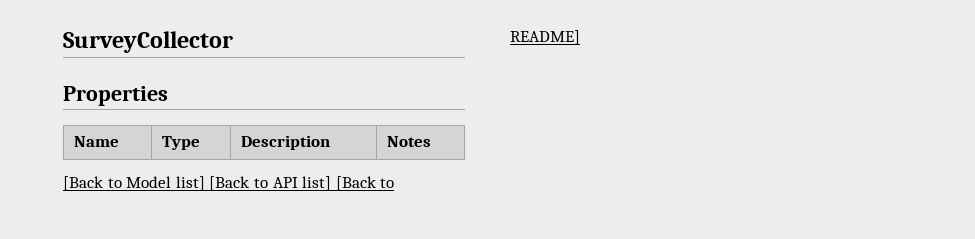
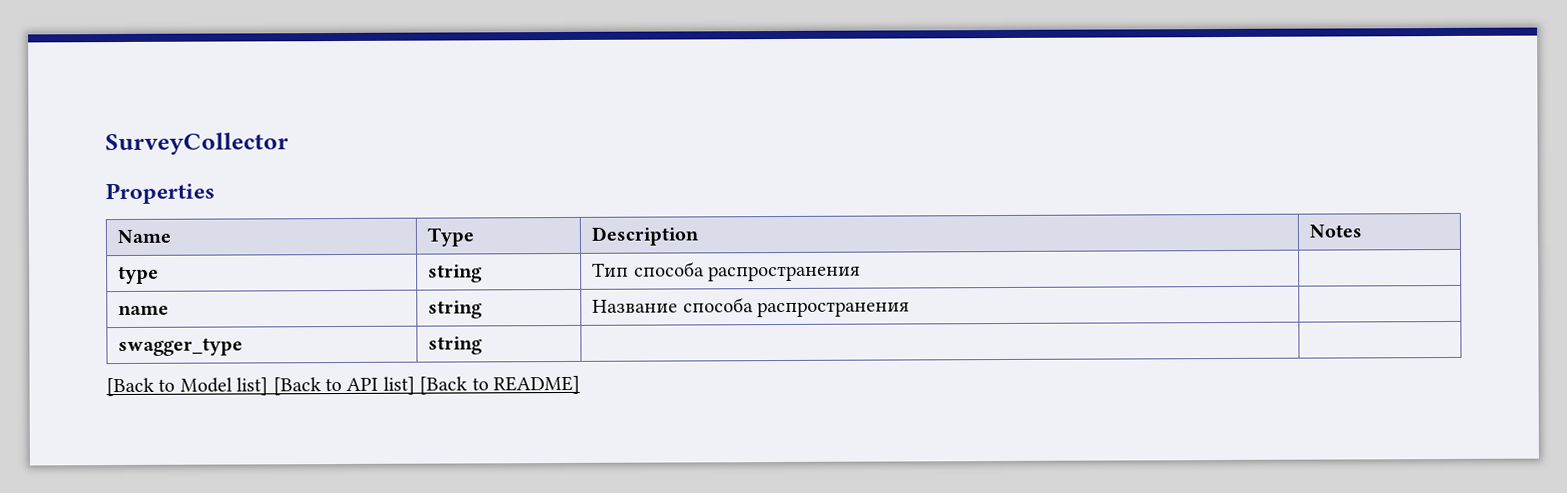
(431, 141) none -> [118,265,160,285] [428,264,484,283] [592,261,862,282] [118,304,170,316] [428,300,484,319] [592,297,911,318] [118,337,244,357] [428,336,484,355] // type | string | Тип способа распространения | // name | string | Название способа распространения | // swagger_type | string | |

